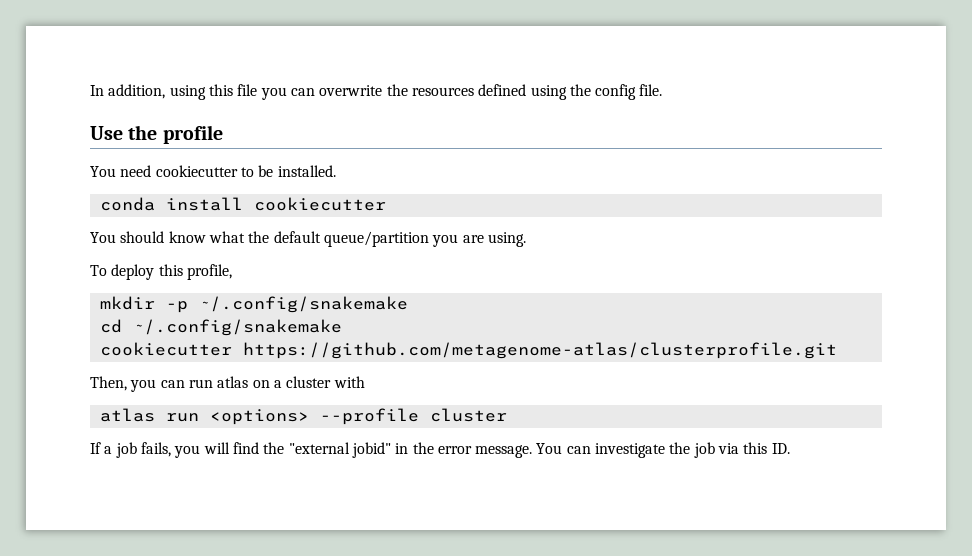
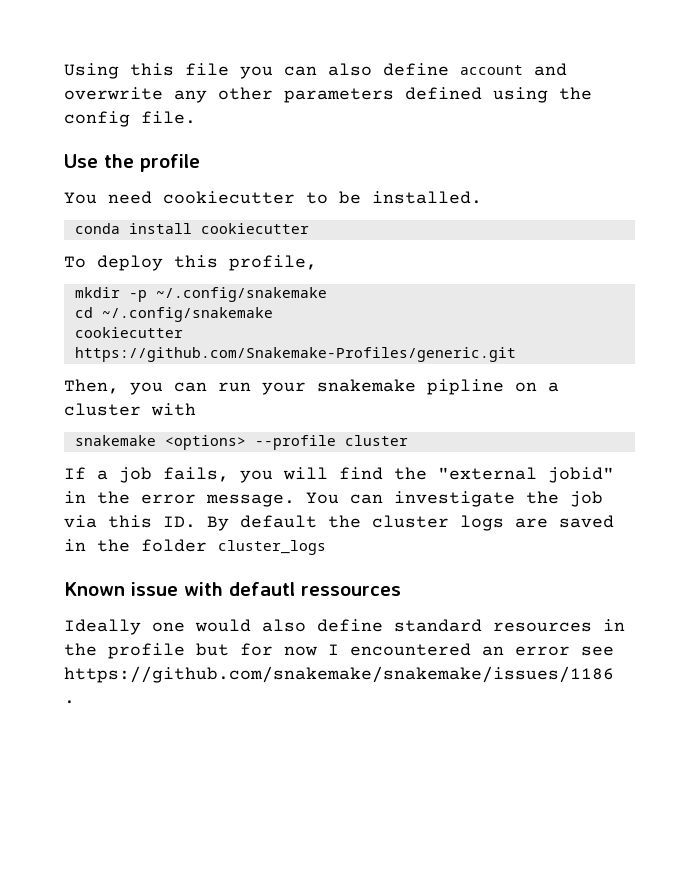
[90,84,206,100] In addition, using -> [64,63,119,79] Using
[319,84,474,96] overwrite the resources -> [328,63,567,76] [64,87,394,103] also define account and overwrite any other parameters
[90,231,526,247] // You should know what the default queue/partition you are using. -> (309, 228) none
[242,342,837,359] https://github.com/metagenome-atlas/clusterprofile.git -> [74,347,516,362] https://github.com/Snakemake-Profiles/generic.git
[217,376,249,388] atlas -> [262,379,504,395] your snakemake pipline
[99,408,199,422] atlas run -> [74,435,156,446] snakemake
(790, 448) none -> [207,515,614,531] [64,539,326,555] [64,582,401,596] [64,619,625,635] [64,643,614,659] [64,666,614,683] [64,700,75,704] By default the cluster logs are saved in the folder cluster_logs // Known issue with defautl ressources // Ideally one would also define standard resources in the profile but for now I encountered an error see https://github.com/snakemake/snakemake/issues/1186 .

